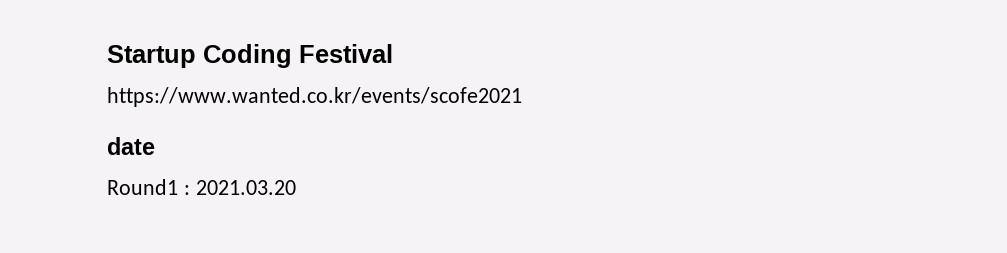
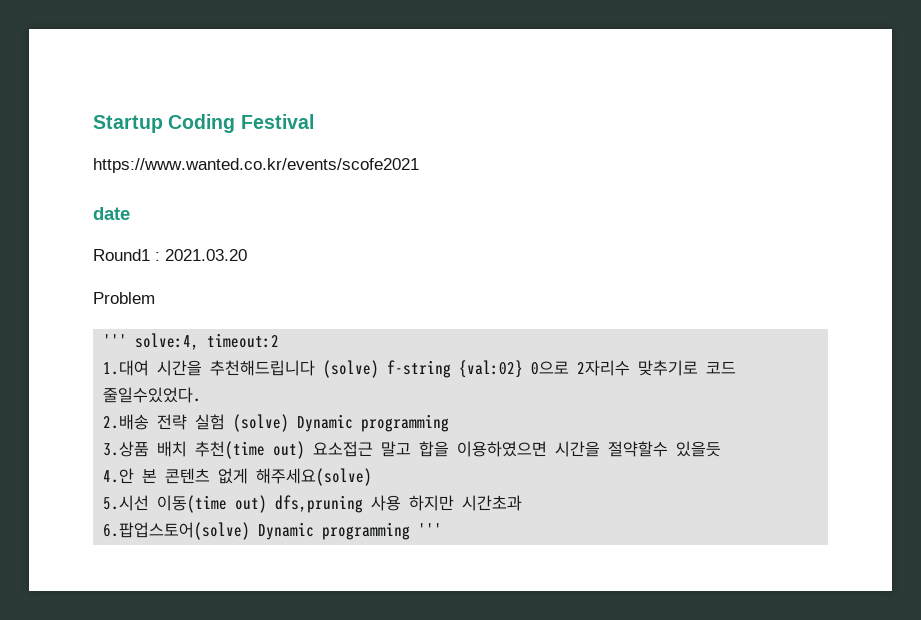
(296, 187) none -> [93,292,155,304] [103,333,280,350] [103,360,737,378] [103,387,202,403] [103,414,450,432] [103,441,722,459] [103,468,373,486] [103,495,523,513] [103,522,443,540] // Problem // ''' solve:4, timeout:2 // 1.대여 시간을 추천해드립니다 (solve) f-string {val:02} 0으로 2자리수 맞추기로 코드 줄일수있었다. // 2.배송 전략 실험 (solve) Dynamic programming // 3.상품 배치 추천(time out) 요소접근 말고 합을 이용하였으면 시간을 절약할수 있을듯 // 4.안 본 콘텐츠 없게 해주세요(solve) // 5.시선 이동(time out) dfs,pruning 사용 하지만 시간초과 // 6.팝업스토어(solve) Dynamic programming '''

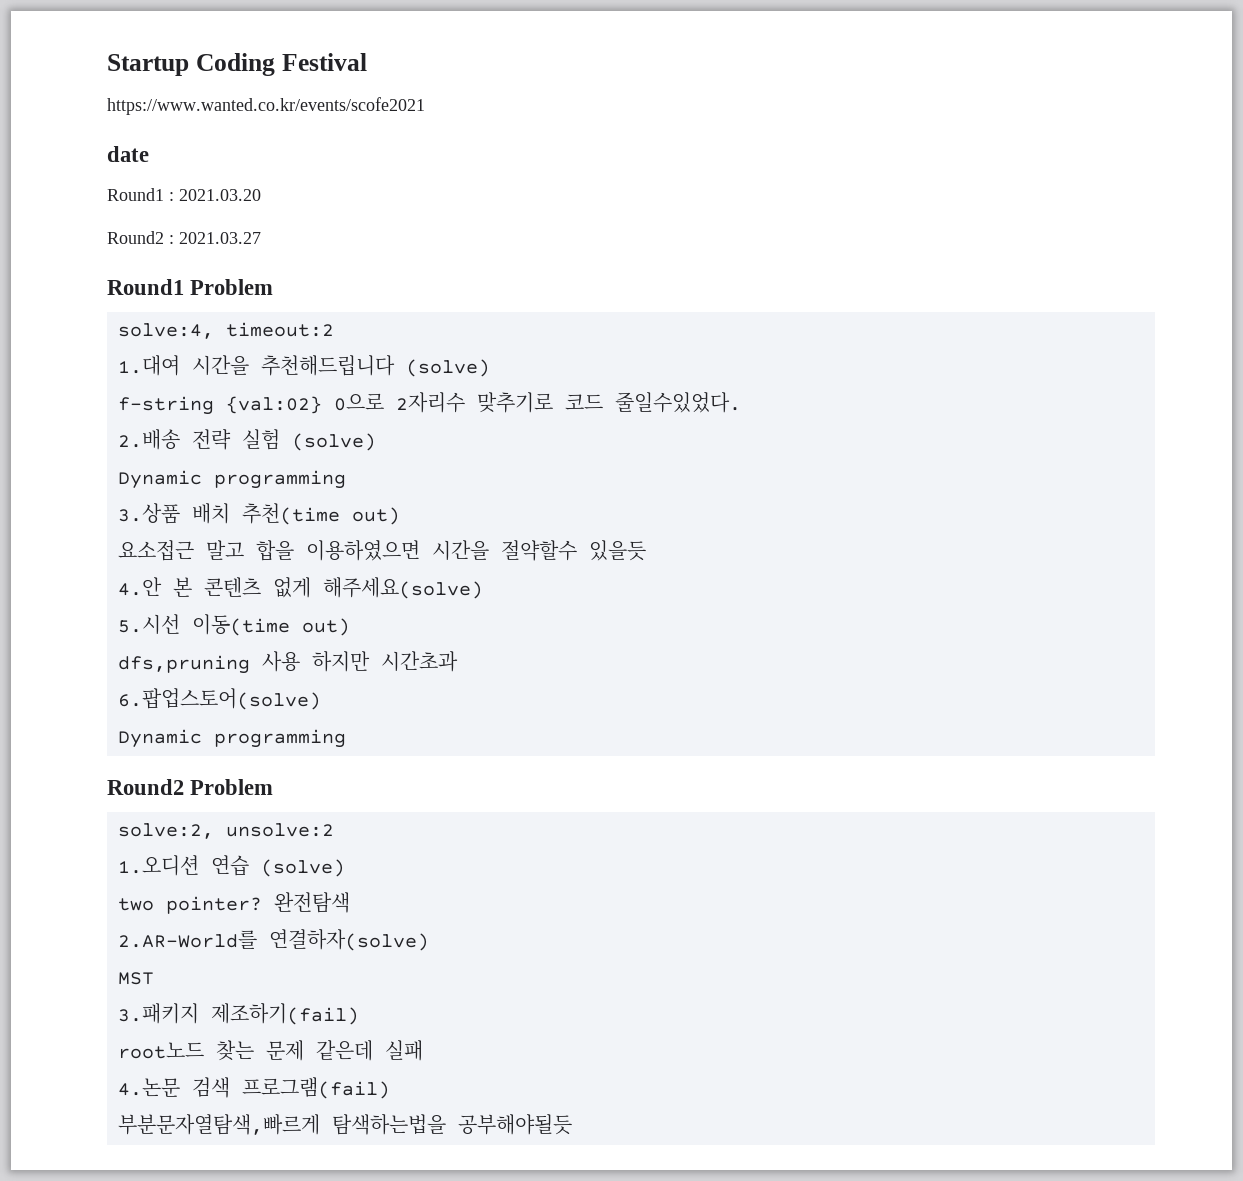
[93,292,155,304] [103,334,128,347] Problem // ''' -> [107,231,261,244] [107,279,274,295] Round2 : 2021.03.27 // Round1 Problem //
(380, 369) none -> (490, 368) //
(290, 423) none -> (376, 442) //
(306, 450) none -> (400, 516) //
(268, 504) none -> (350, 627) //
[258,522,443,540] Dynamic programming ''' -> [117,729,346,748] [107,779,274,795] [117,823,334,839] [117,855,345,877] [117,892,350,914] [117,929,429,951] [117,972,154,985] [117,1003,359,1025] [117,1040,423,1061] [117,1077,390,1099] [117,1114,572,1135] // Dynamic programming // Round2 Problem // solve:2, unsolve:2 // 1.오디션 연습 (solve) // two pointer? 완전탐색 // 2.AR-World를 연결하자(solve) // MST // 3.패키지 제조하기(fail) // root노드 찾는 문제 같은데 실패 // 4.논문 검색 프로그램(fail) // 부분문자열탐색,빠르게 탐색하는법을 공부해야될듯

